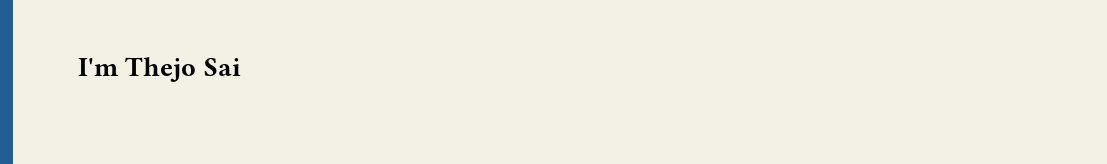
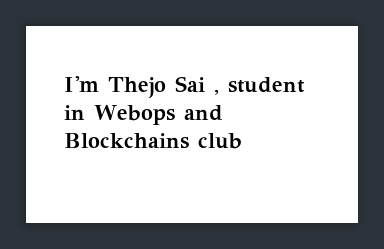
(241, 67) none -> [214,77,305,95] [64,105,223,125] [64,133,242,149] , student in Webops and Blockchains club

